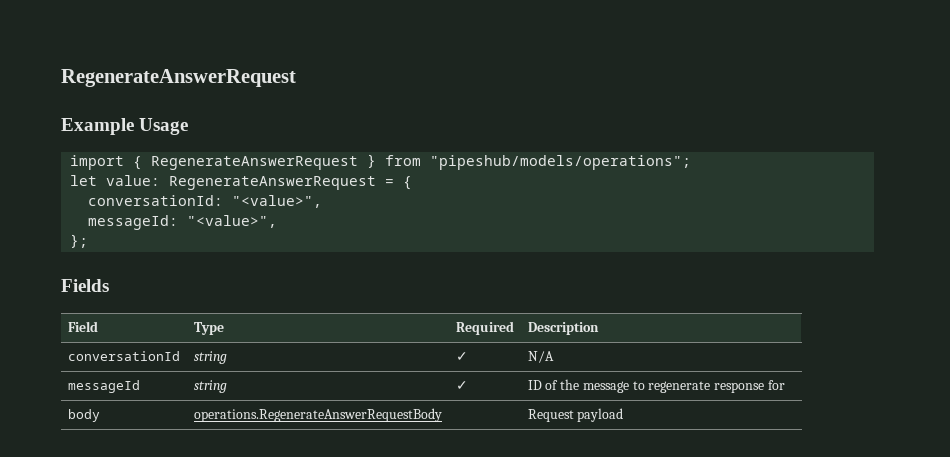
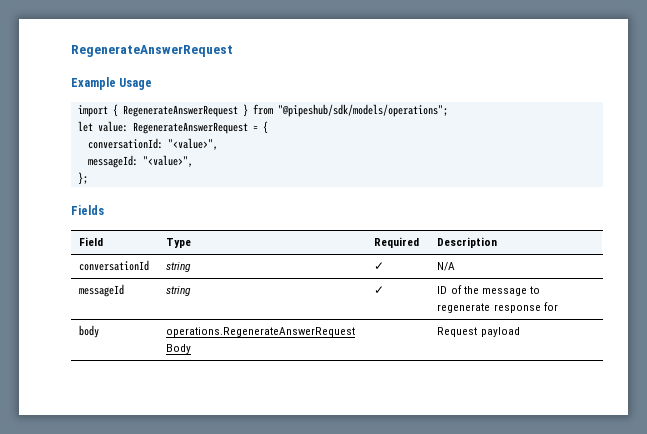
[430,155,692,170] "pipeshub/models/operations"; -> [277,104,448,117] "@pipeshub/sdk/models/operations";

